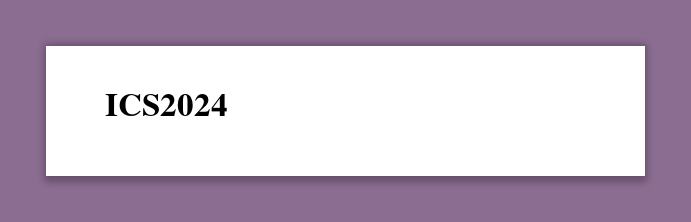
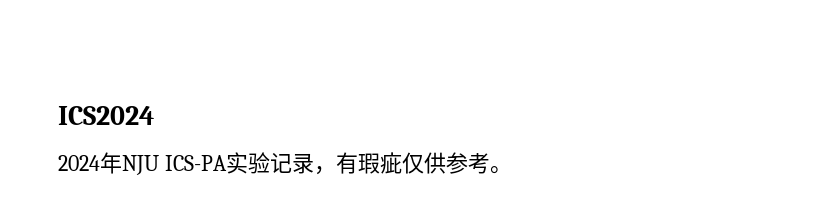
(228, 105) none -> [58,152,512,175] // 2024年NJU ICS-PA实验记录，有瑕疵仅供参考。

